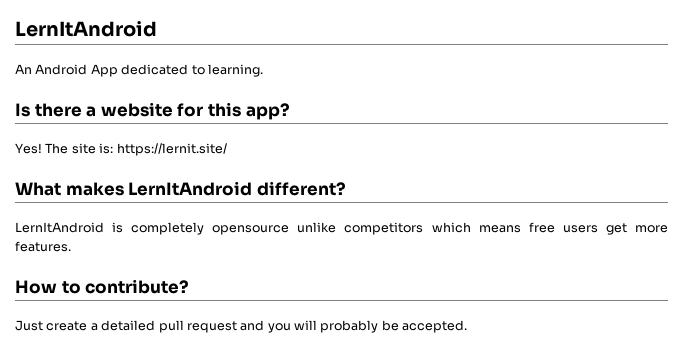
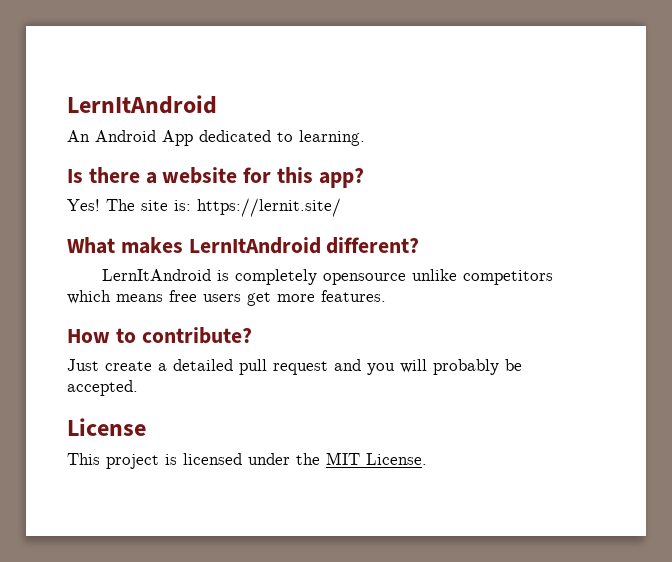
(468, 326) none -> [67,418,146,436] [67,452,427,469] // License // This project is licensed under the MIT License.

